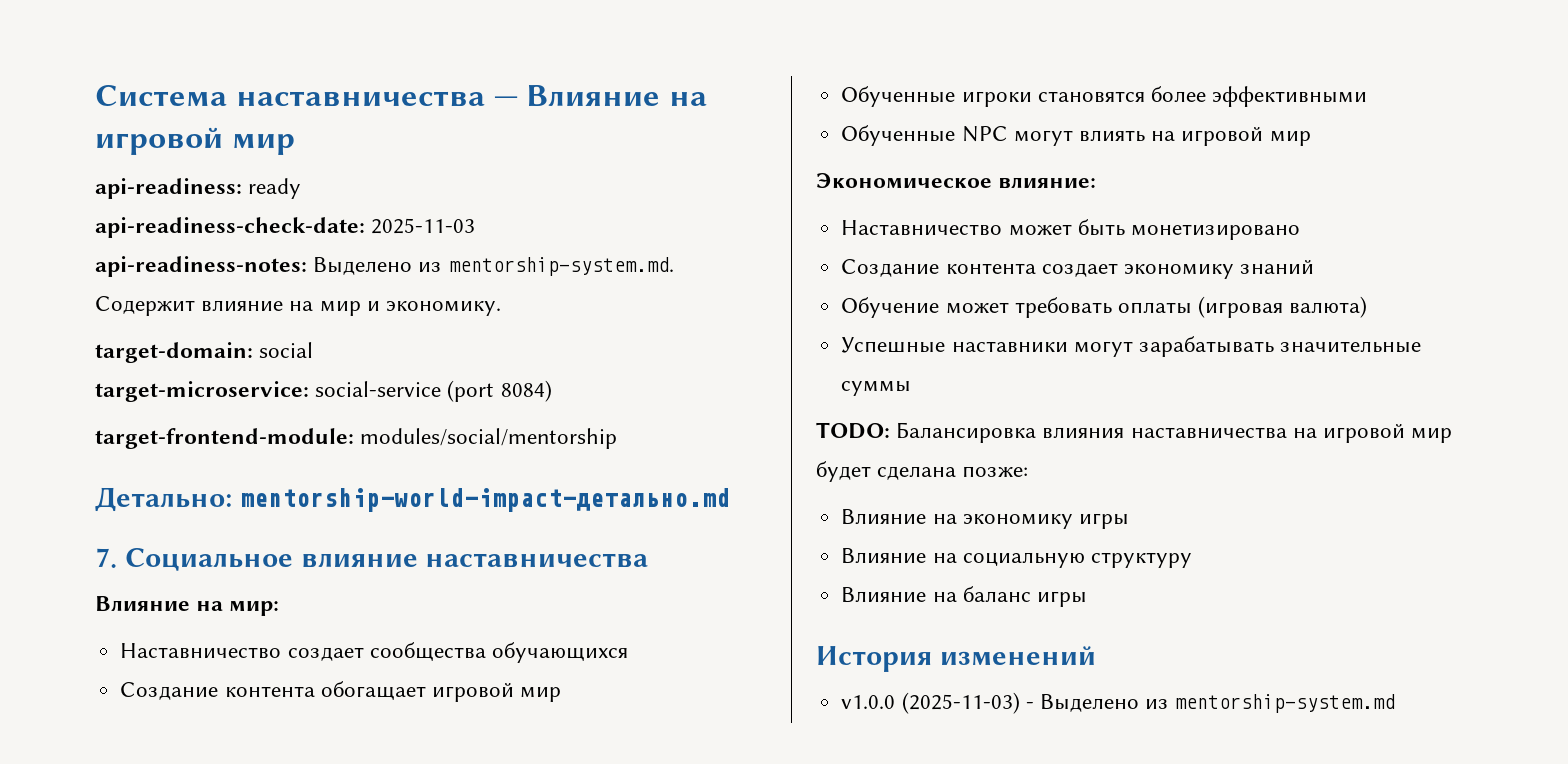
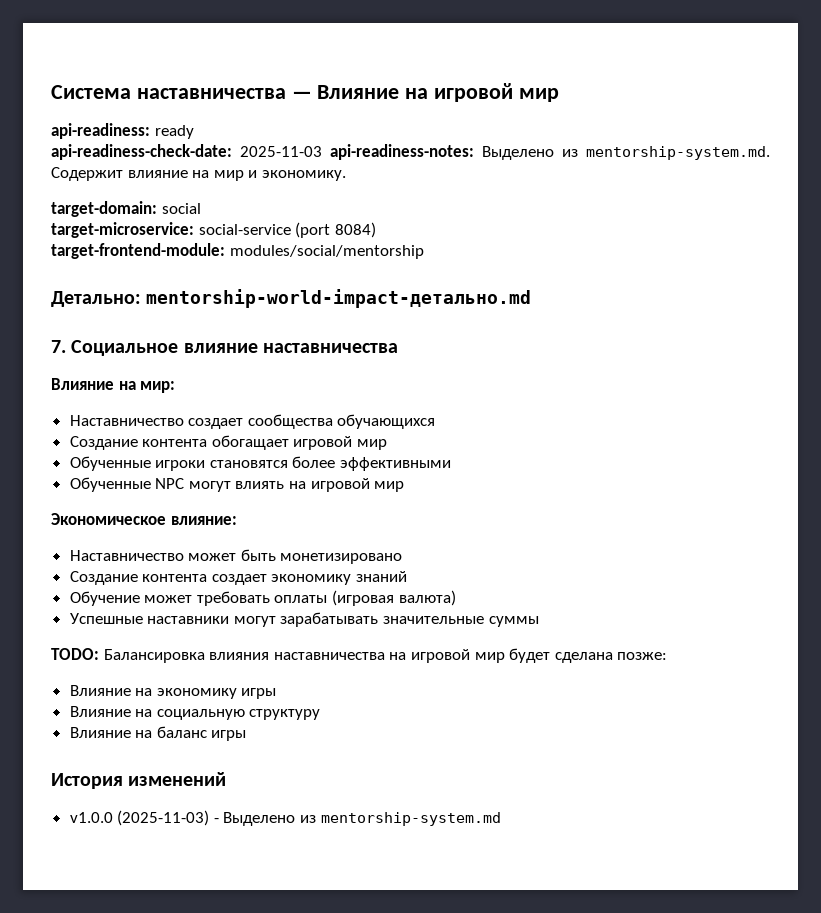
(476, 226) // -> (322, 151) none

